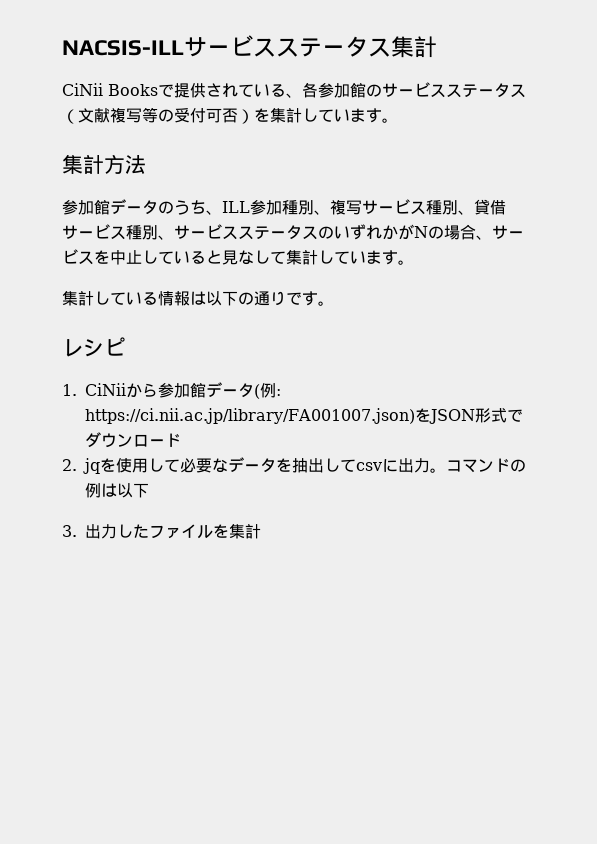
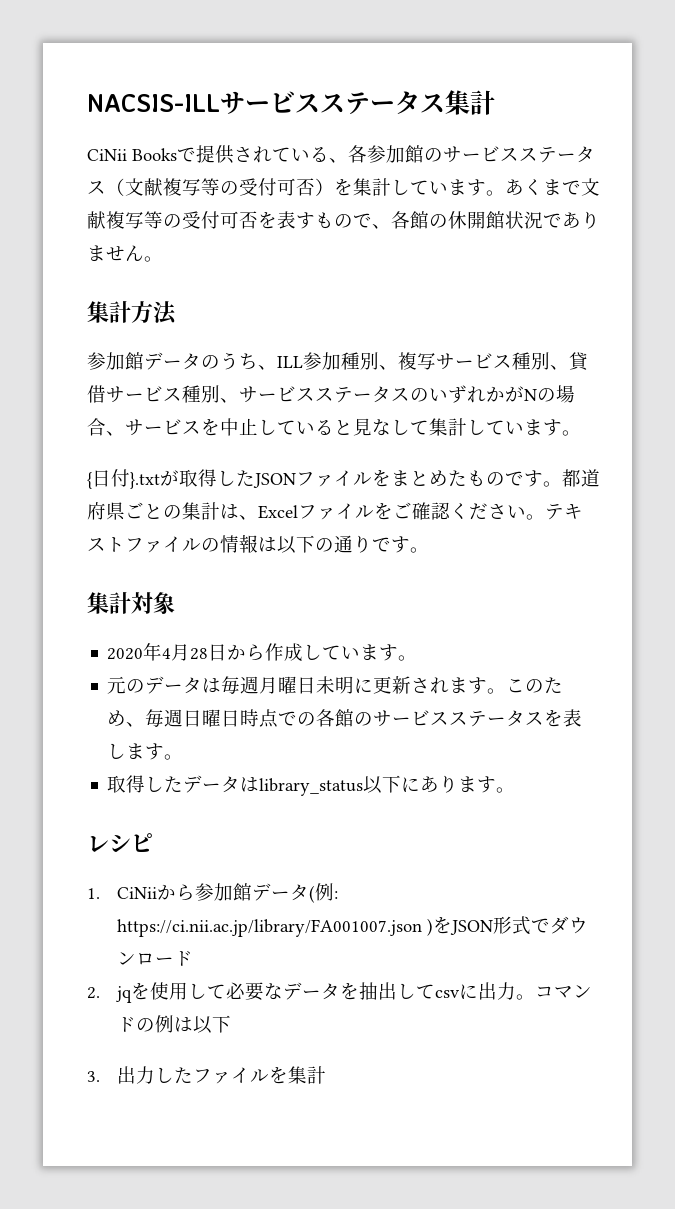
(398, 120) none -> [505,178,600,196] [87,211,600,229] [87,245,163,262] あくまで文献複写等の受付可否を表すもので、各館の休開館状況でありません。
[62,291,158,306] 集計している -> [87,469,600,489] [87,502,583,520] [87,536,220,553] {日付}.txtが取得したJSONファイルをまとめたものです。都道府県ごとの集計は、Excelファイルをご確認ください。テキストファイルの
(334, 303) none -> [87,592,175,614] [107,642,418,662] [107,676,564,695] [107,709,583,728] [107,743,184,760] [107,775,516,796] // 集計対象 // 2020年4月28日から作成しています。 // 元のデータは毎週月曜日未明に更新されます。このため、毎週日曜日時点での各館のサービスステータスを表します。 // 取得したデータはlibrary_status以下にあります。
[85,408,415,424] https://ci.nii.ac.jp/library/FA001007.json) -> [117,918,434,937] https://ci.nii.ac.jp/library/FA001007.json )

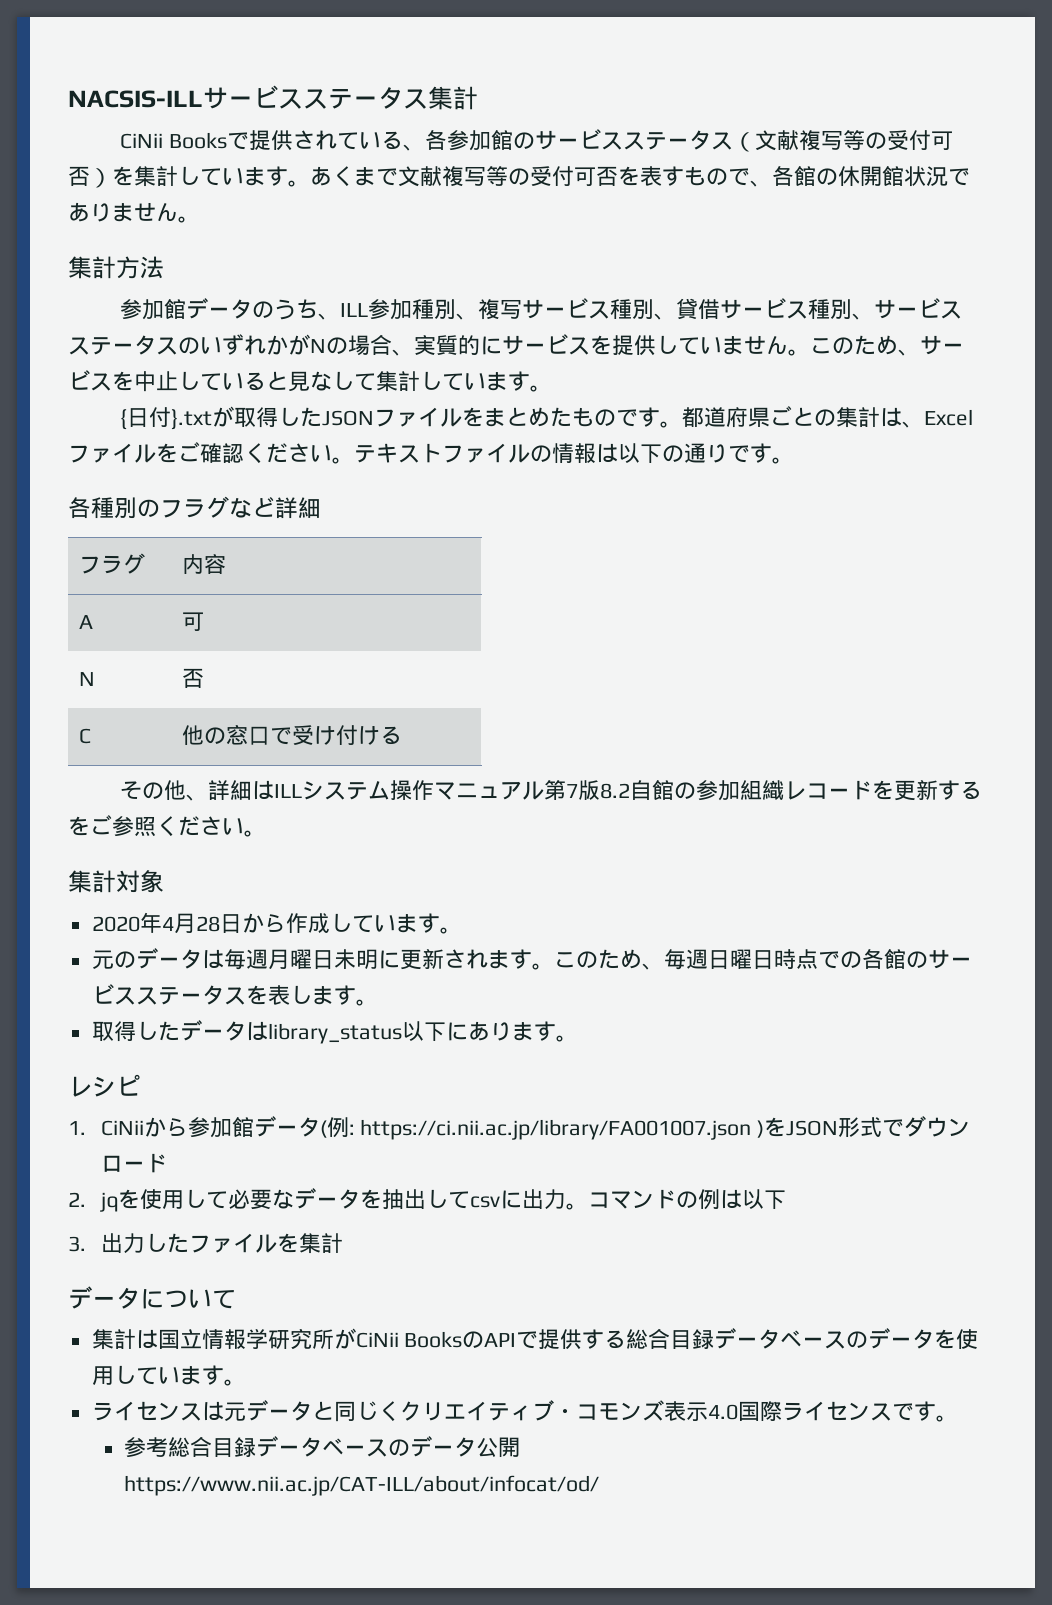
(125, 433) none -> [414,334,920,356] 実質的にサービスを提供していません。このため、
(429, 550) none -> [68,496,321,519] [78,553,145,574] [181,554,226,574] [78,615,93,629] [181,612,204,631] [78,672,95,686] [181,668,204,688] [78,728,91,744] [181,724,402,745] [120,780,983,801] [68,815,266,837] // 各種別のフラグなど詳細 // フラグ | 内容 // A | 可 // N | 否 // C | 他の窓口で受け付ける // その他、詳細はILLシステム操作マニュアル第7版8.2自館の参加組織レコードを更新するをご参照ください。
(327, 1075) none -> [68,1286,236,1309] [91,1328,979,1350] [91,1365,246,1386] [91,1400,958,1422] [124,1436,521,1458] [124,1475,600,1496] // データについて // 集計は国立情報学研究所がCiNii BooksのAPIで提供する総合目録データベースのデータを使用しています。 // ライセンスは元データと同じくクリエイティブ・コモンズ表示4.0国際ライセンスです。 // 参考総合目録データベースのデータ公開https://www.nii.ac.jp/CAT-ILL/about/infocat/od/

